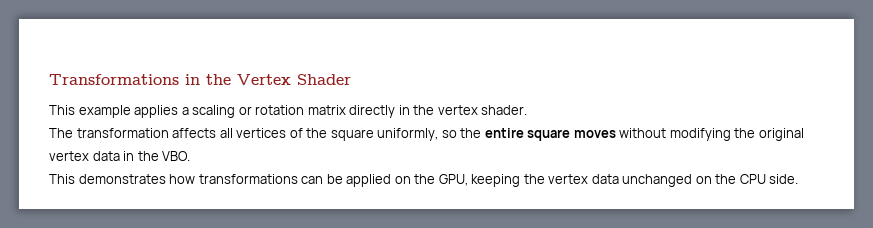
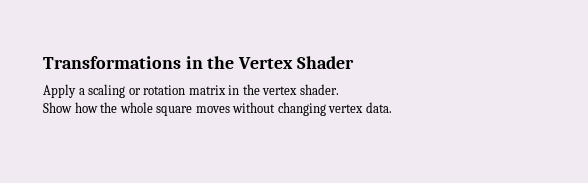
[49,105,179,118] This example applies -> [43,84,76,98] Apply
[349,105,396,118] directly -> (226, 90) none
[49,128,804,141] [49,151,191,161] [49,174,799,187] The transformation affects all vertices of the square uniformly, so the entire square moves without modifying the original vertex data in the VBO. // This demonstrates how transformations can be applied on the GPU, keeping the vertex data unchanged on the CPU side. -> [43,102,392,116] Show how the whole square moves without changing vertex data.

